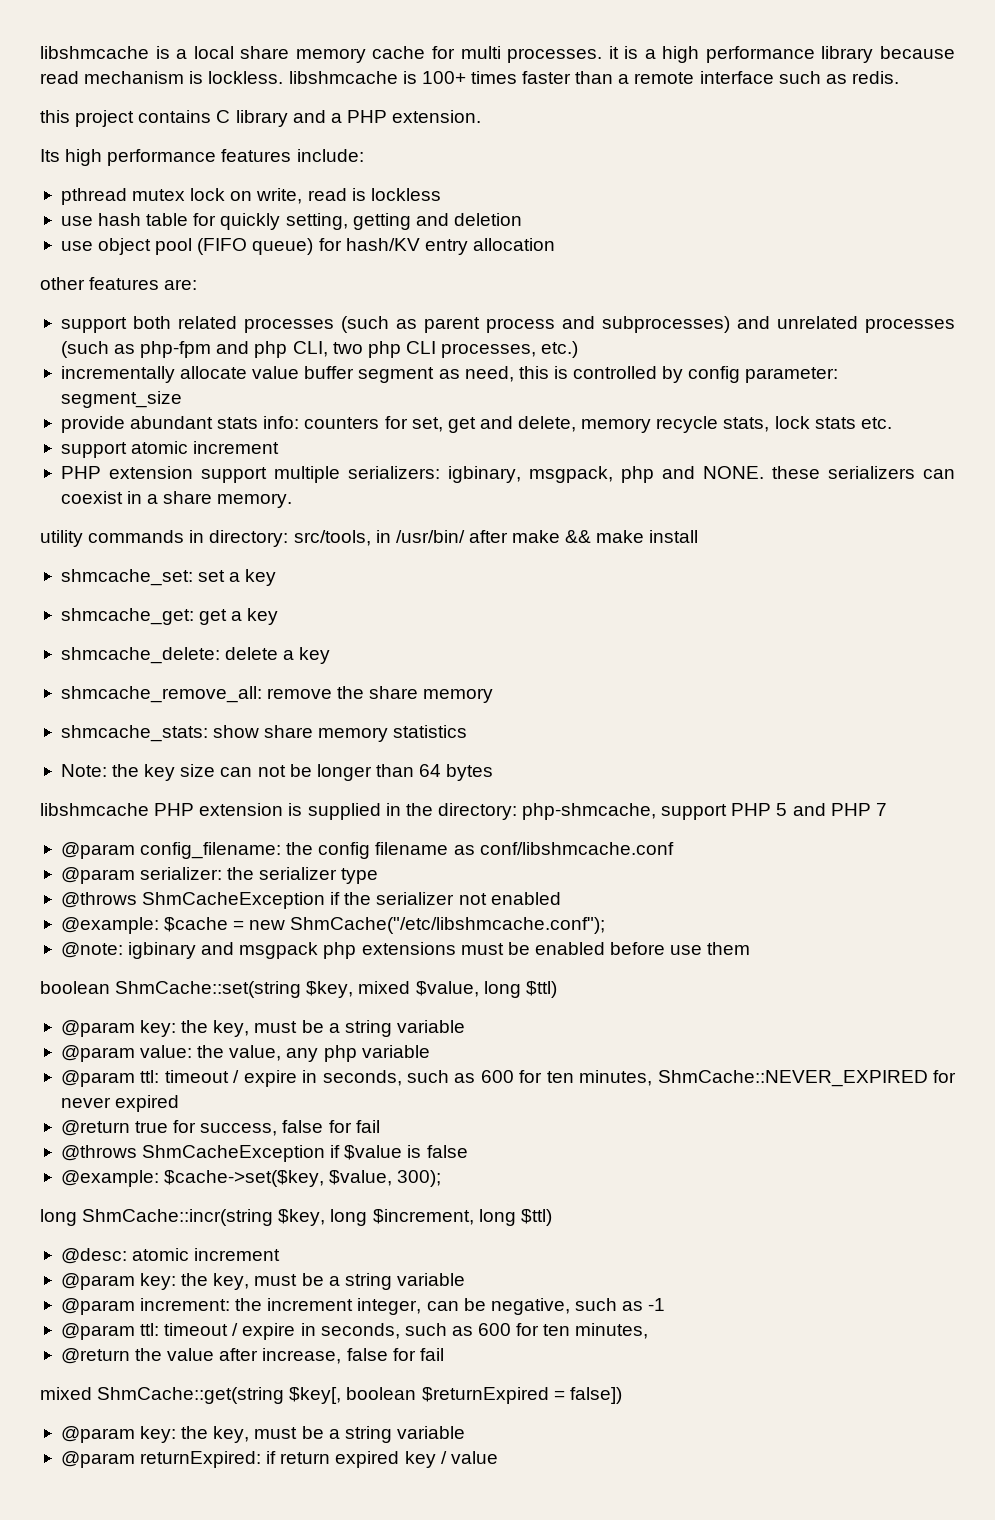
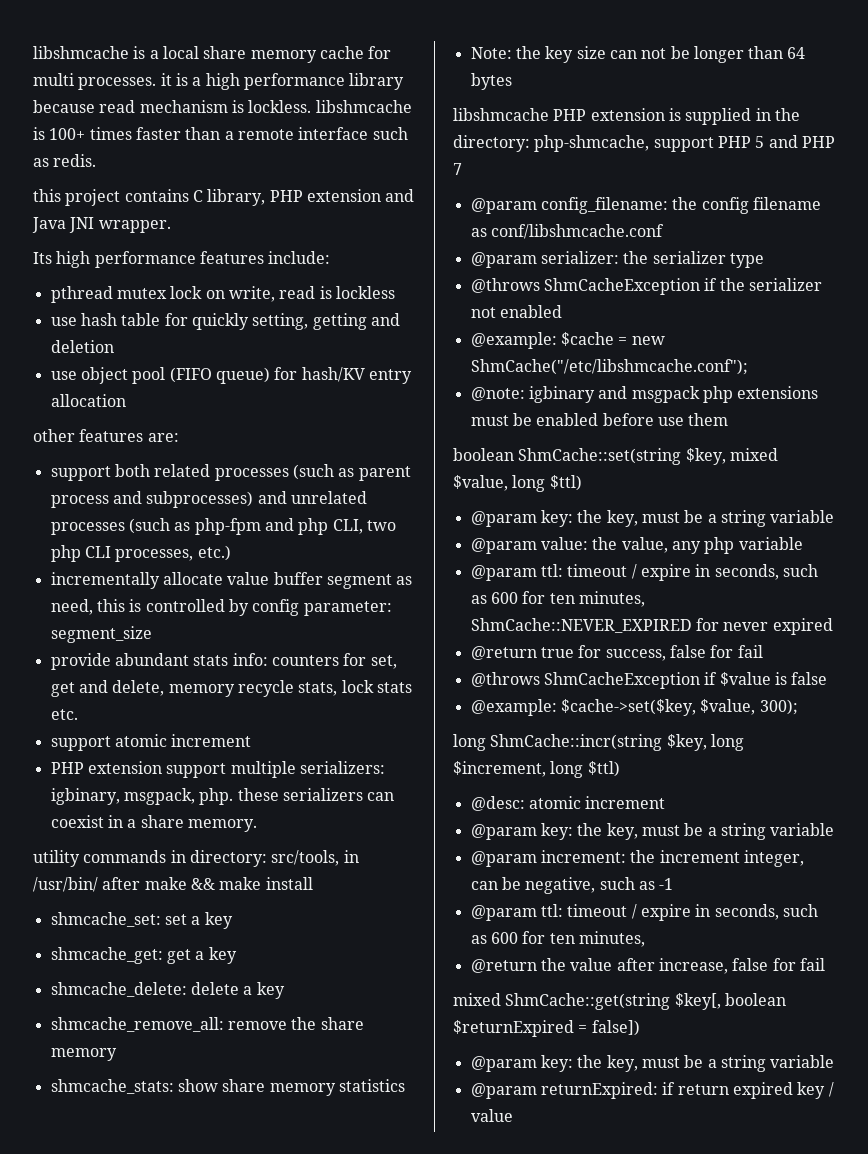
[235,110,482,127] library and a PHP extension. -> [207,189,415,206] [32,217,171,233] library, PHP extension and Java JNI wrapper.
[620,466,764,483] php and NONE. -> [199,788,234,805] php.

